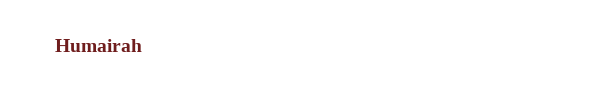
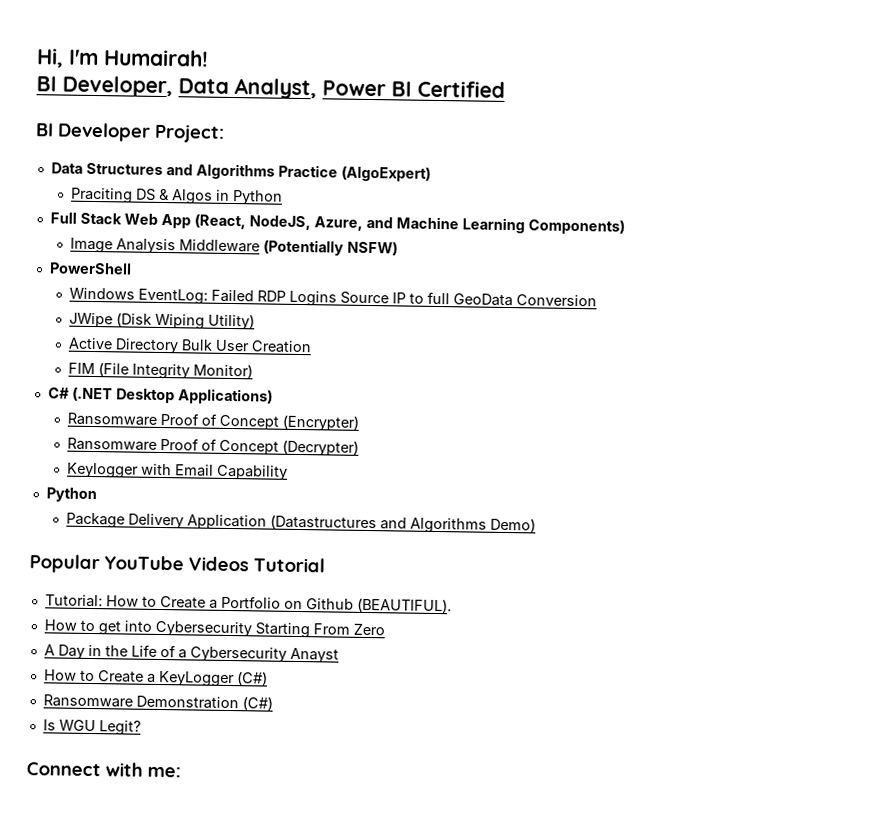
[55,39,142,52] Humairah -> [36,48,209,68] [36,75,505,100] [35,122,225,143] [50,162,431,182] [70,187,283,205] [49,212,625,235] [69,237,398,256] [48,262,132,275] [68,287,597,307] [68,312,255,330] [67,337,312,354] [67,362,253,380] [47,386,273,405] [66,412,359,431] [66,437,359,456] [66,462,288,480] [45,487,97,503] [65,512,536,534] [29,554,325,574] [44,594,452,614] [43,619,385,639] [43,644,339,663] [43,669,268,688] [42,694,273,711] [42,719,141,736] [26,762,181,778] Hi, I'm Humairah! // BI Developer, Data Analyst, Power BI Certified // BI Developer Project: // Data Structures and Algorithms Practice (AlgoExpert) // Praciting DS & Algos in Python // Full Stack Web App (React, NodeJS, Azure, and Machine Learning Components) // Image Analysis Middleware (Potentially NSFW) // PowerShell // Windows EventLog: Failed RDP Logins Source IP to full GeoData Conversion // JWipe (Disk Wiping Utility) // Active Directory Bulk User Creation // FIM (File Integrity Monitor) // C# (.NET Desktop Applications) // Ransomware Proof of Concept (Encrypter) // Ransomware Proof of Concept (Decrypter) // Keylogger with Email Capability // Python // Package Delivery Application (Datastructures and Algorithms Demo) // Popular YouTube Videos Tutorial // Tutorial: How to Create a Portfolio on Github (BEAUTIFUL). // How to get into Cybersecurity Starting From Zero // A Day in the Life of a Cybersecurity Anayst // How to Create a KeyLogger (C#) // Ransomware Demonstration (C#) // Is WGU Legit? // Connect with me:

